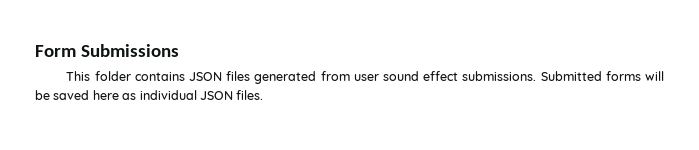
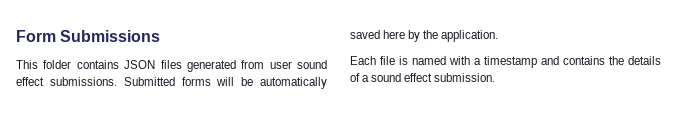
(50, 95) none -> [260,77,328,89] automatically
[122,90,264,100] as individual JSON files. -> [408,30,499,42] [350,56,661,68] [350,73,496,82] by the application. // Each file is named with a timestamp and contains the details of a sound effect submission.

